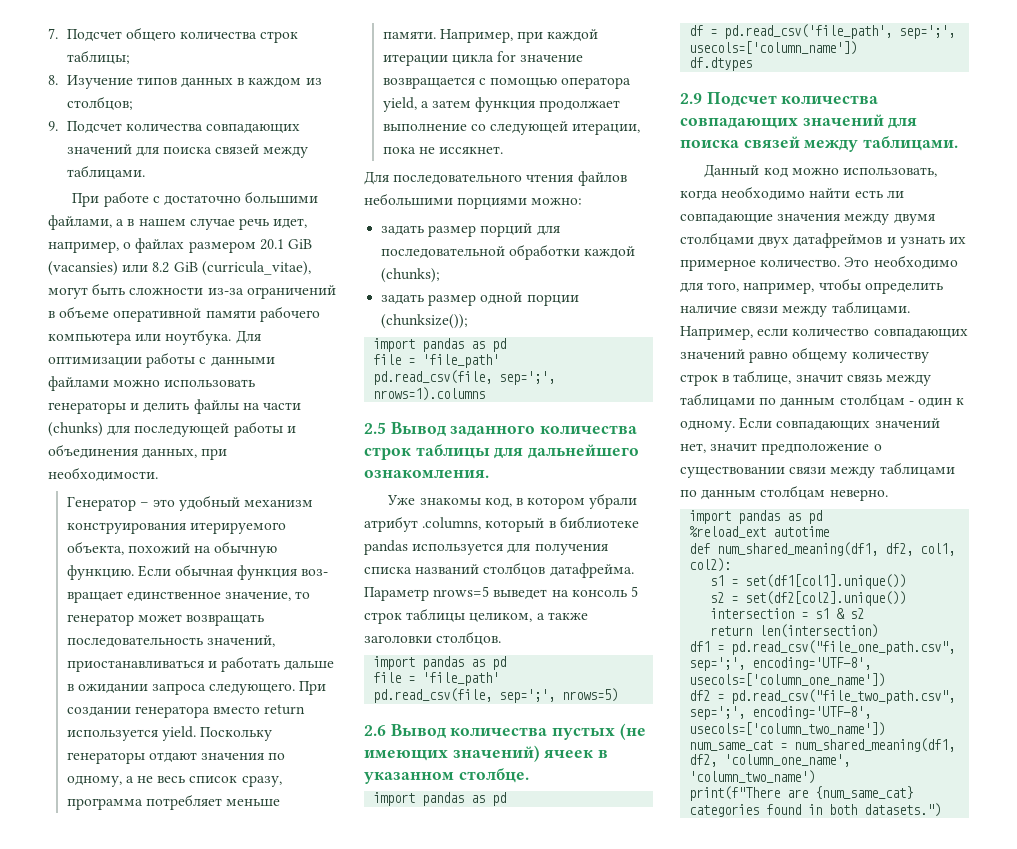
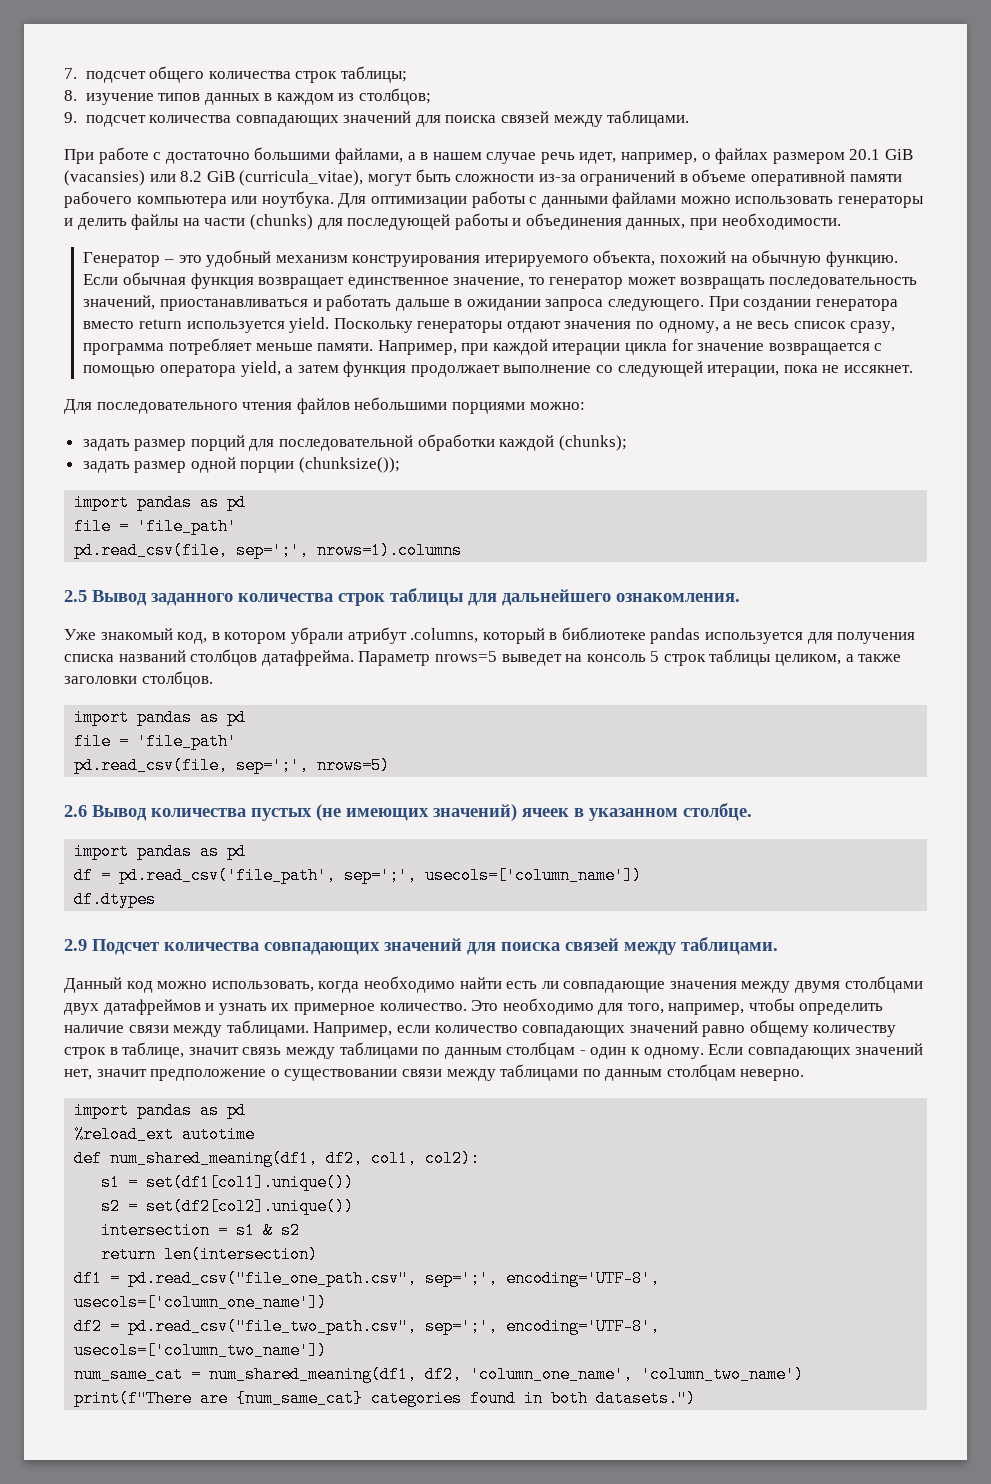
[66,29,122,42] Подсчет -> [85,71,146,83] подсчет
[66,75,133,89] Изучение -> [85,93,154,105] изучение
[66,121,122,134] Подсчет -> [85,115,146,127] подсчет
[301,569,329,576] [66,591,123,603] воз- вращает -> [258,277,345,289] возвращает
[419,498,481,505] знакомы -> [100,628,173,640] знакомый

